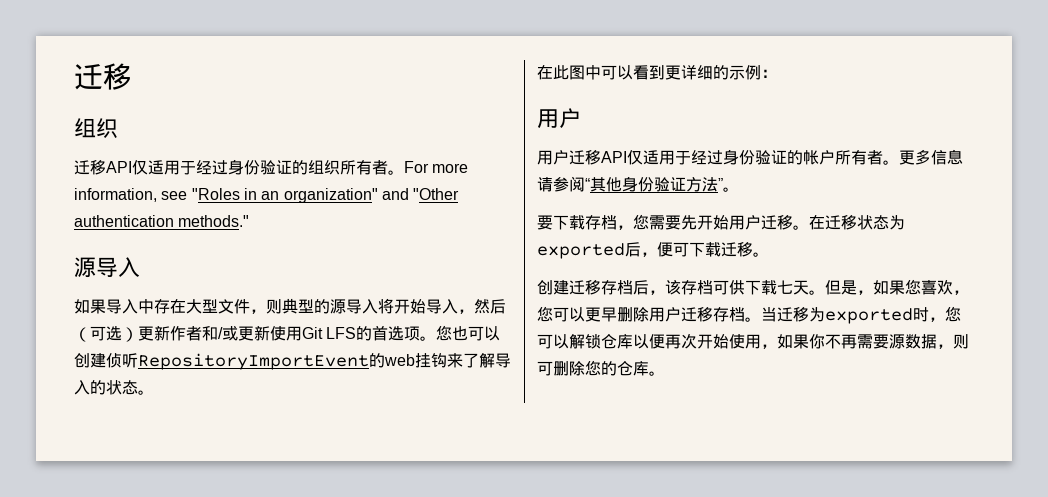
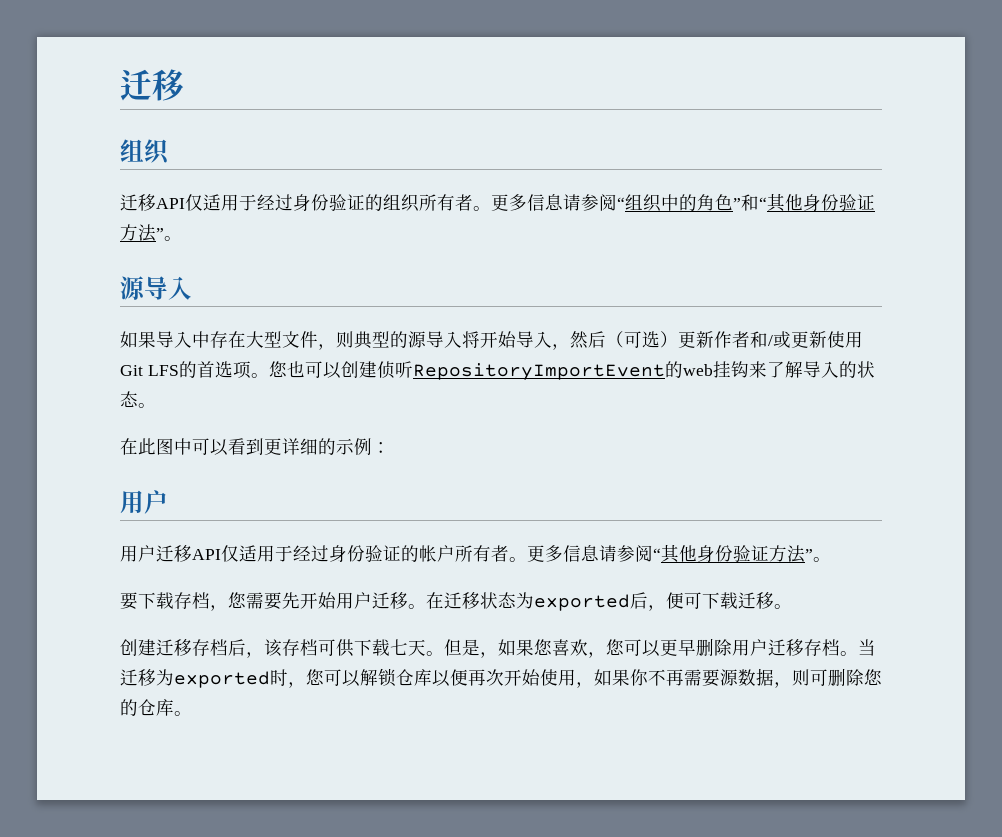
[404,161,469,173] [74,188,460,203] [74,215,250,227] For more information, see "Roles in an organization" and "Other authentication methods." -> [491,193,875,212] [120,224,182,242] 更多信息请参阅“组织中的角色”和“其他身份验证方法”。

